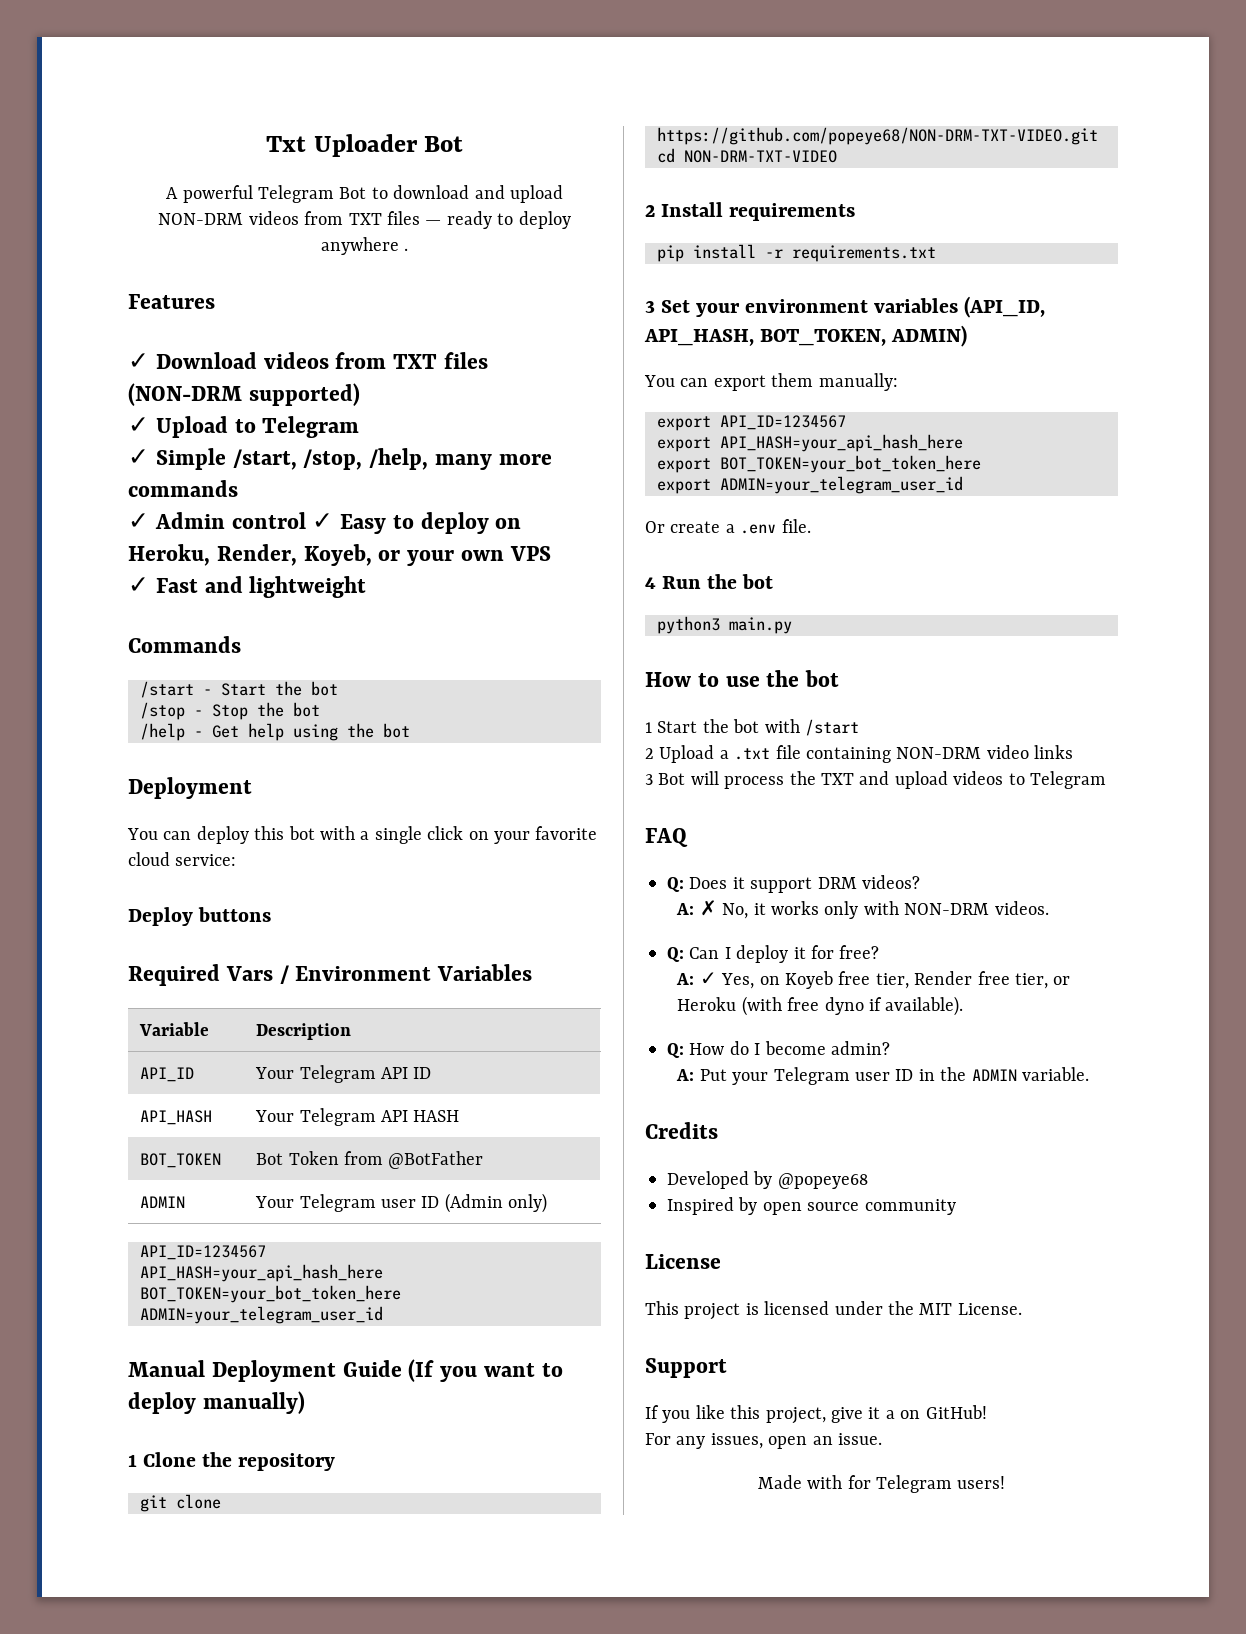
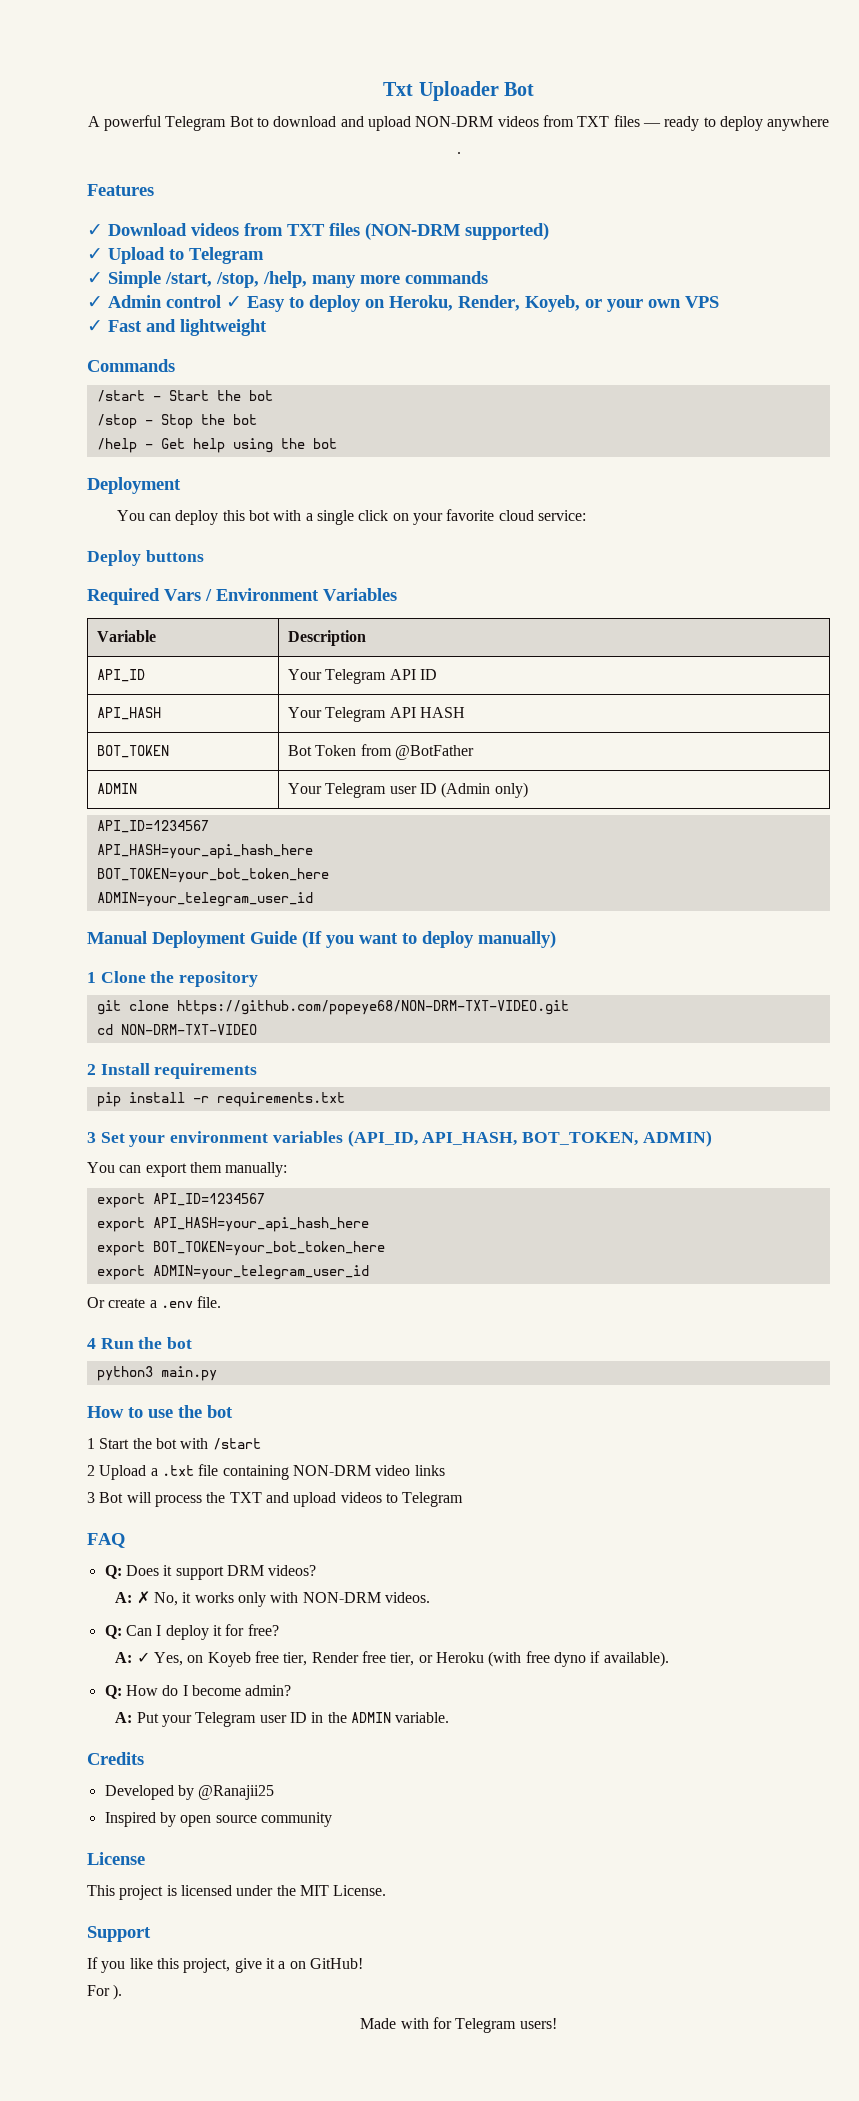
[777,1173,868,1189] @popeye68 -> [198,1785,275,1800] @Ranajii25
[676,1433,882,1449] any issues, open an issue. -> [113,1984,123,2000] ).

